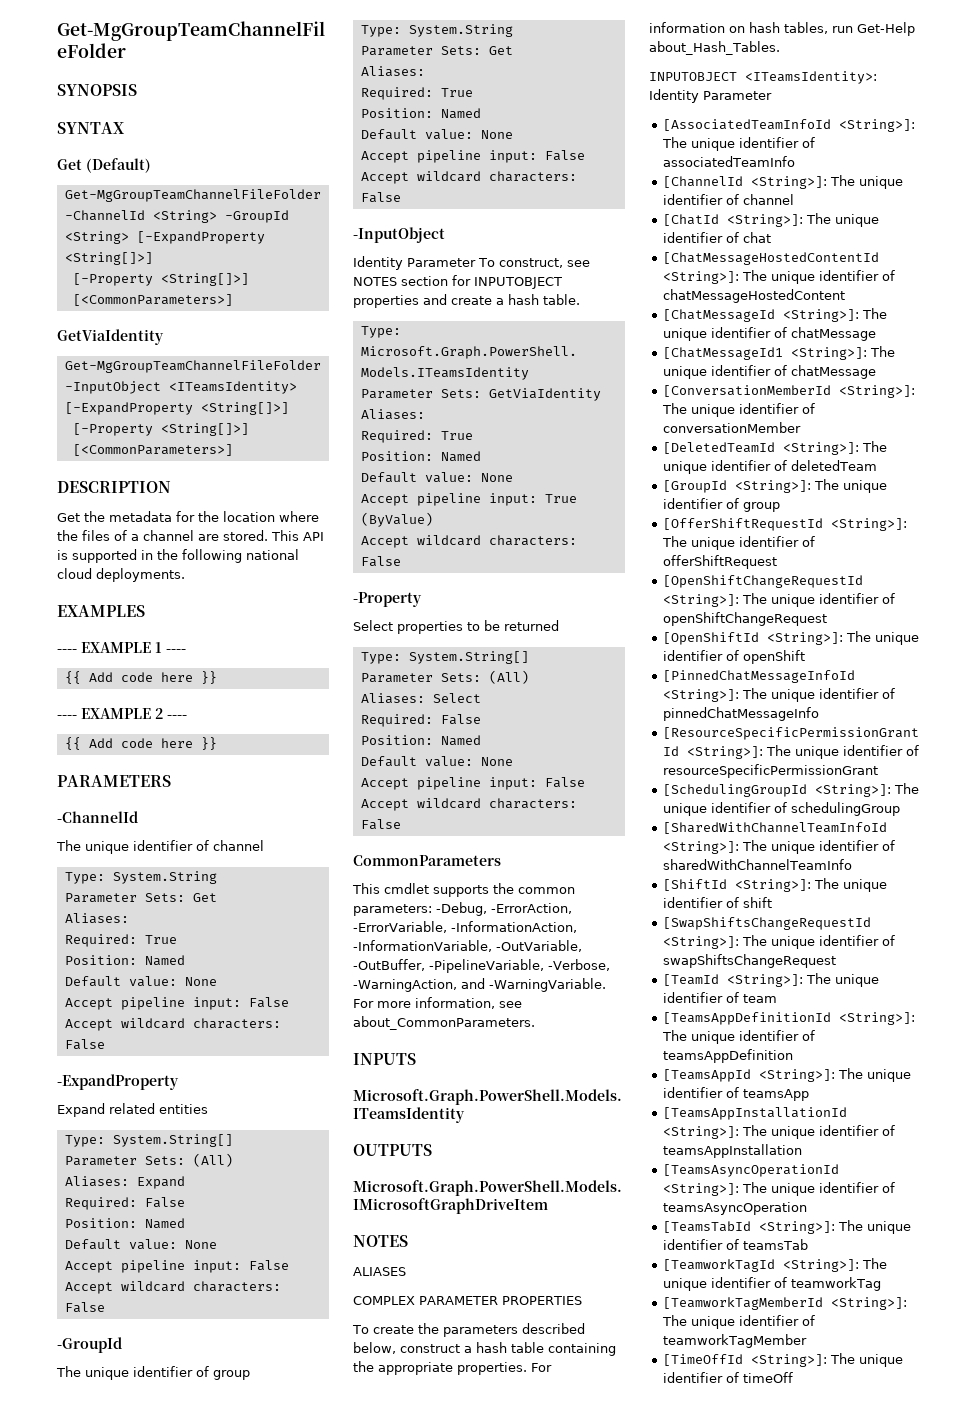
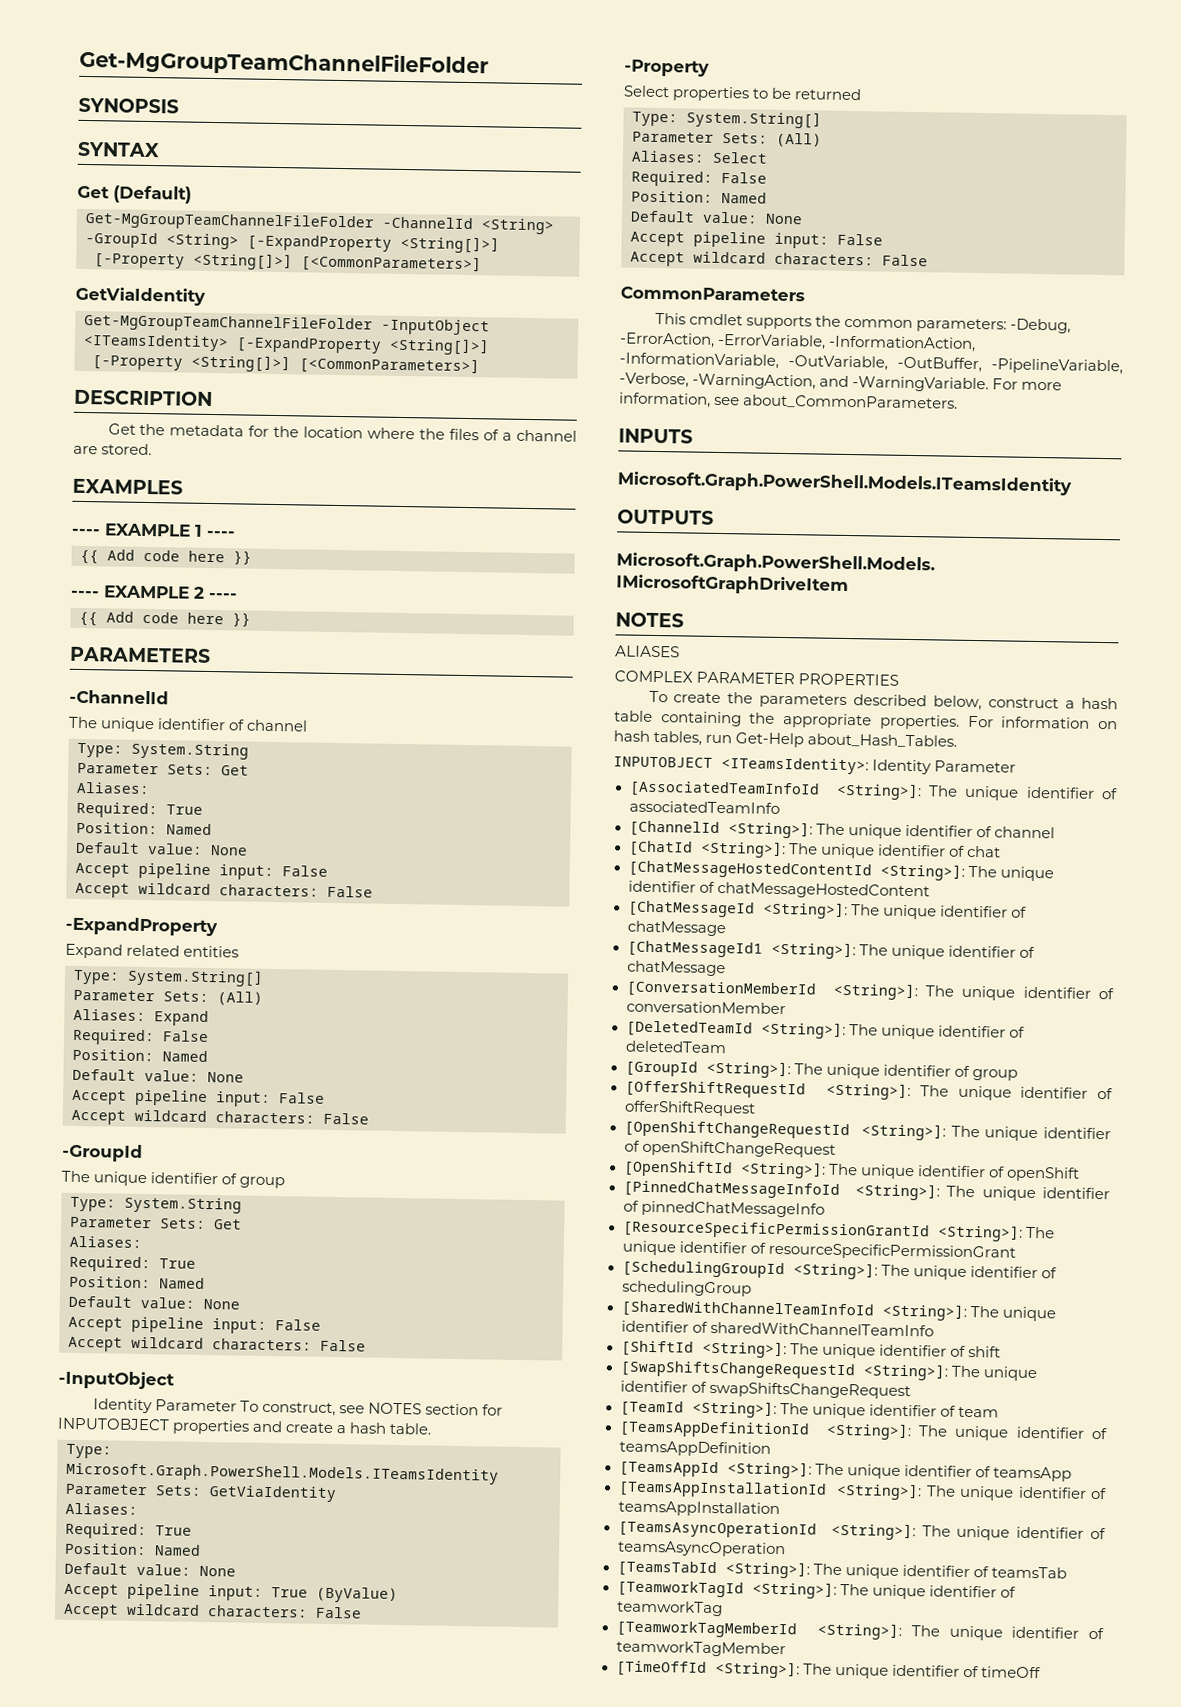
[271,530,324,541] [57,549,299,563] [57,568,185,582] This API is supported in the following national cloud deployments. -> (153, 449) none

